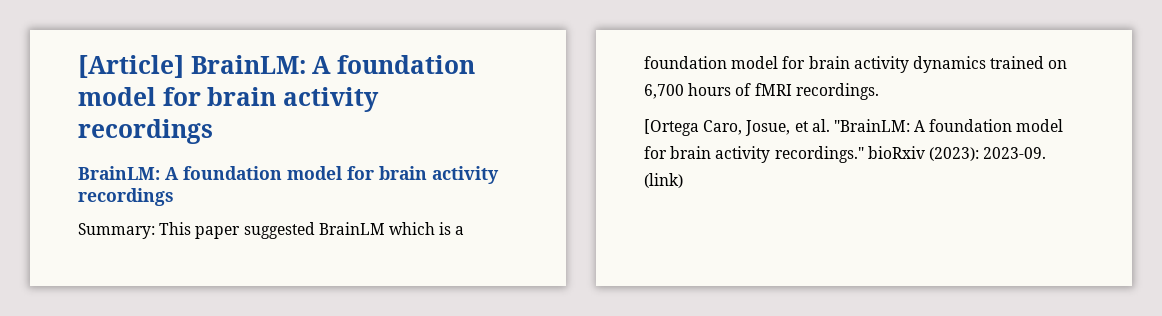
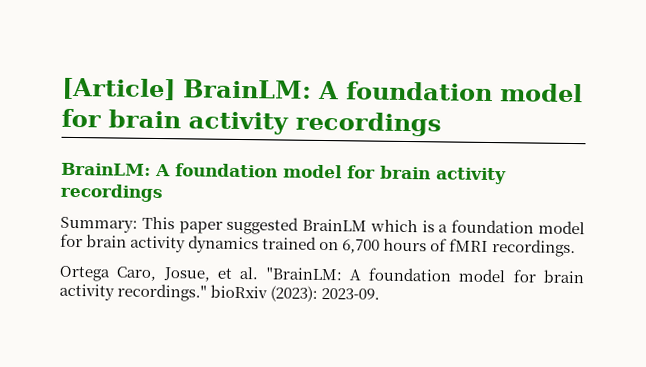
[644,119,699,136] [Ortega -> [59,265,110,282] Ortega
[644,173,683,188] (link) -> (381, 293) none

